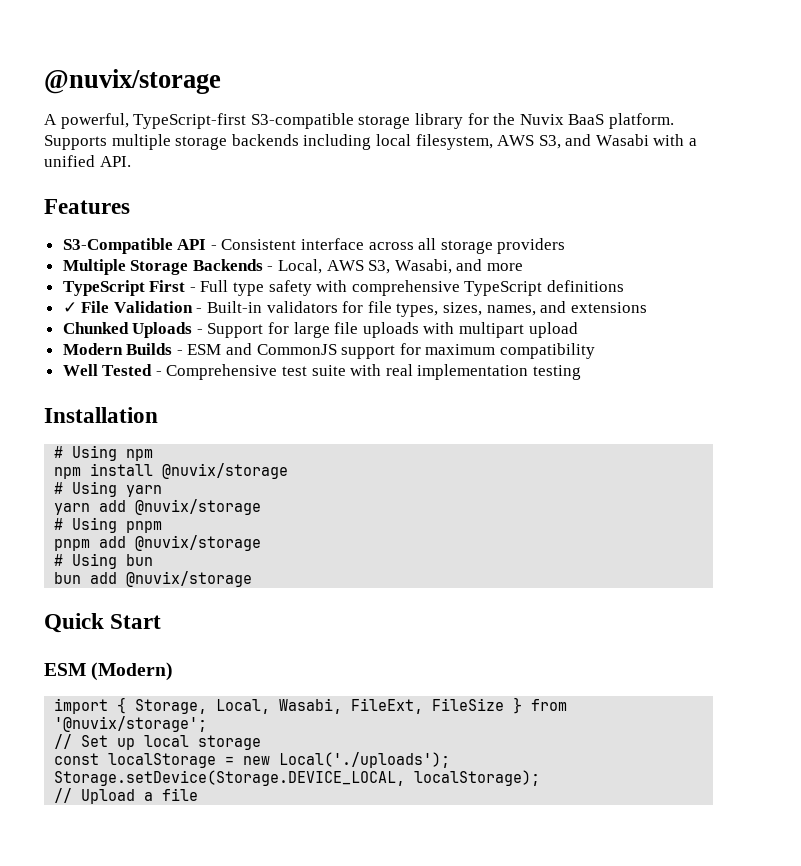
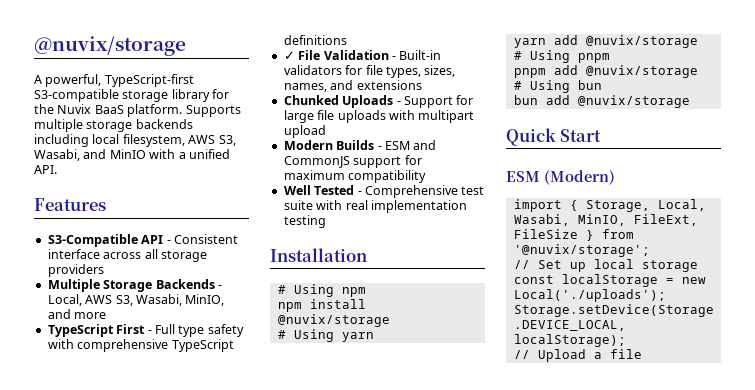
[565,134,649,146] and Wasabi -> [34,149,146,161] Wasabi, and MinIO
(452, 266) none -> [185,294,225,306] MinIO,
(343, 706) none -> [577,214,626,226] MinIO,

